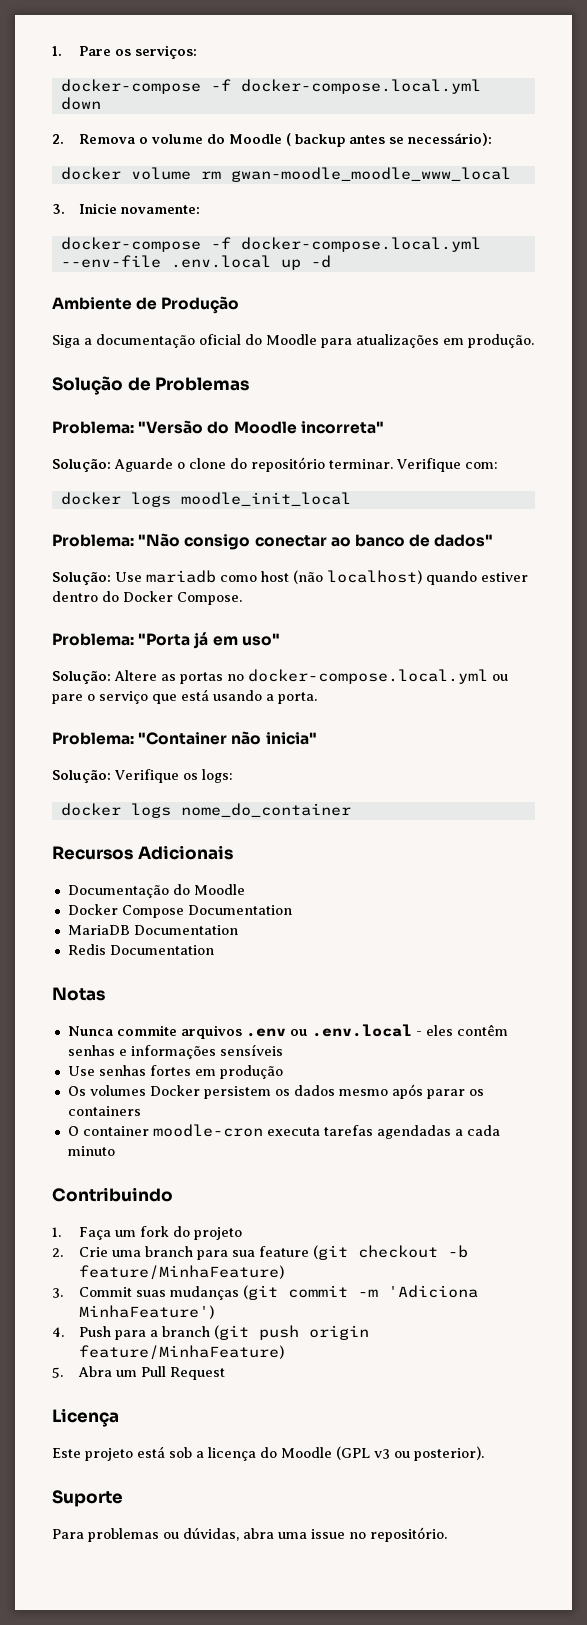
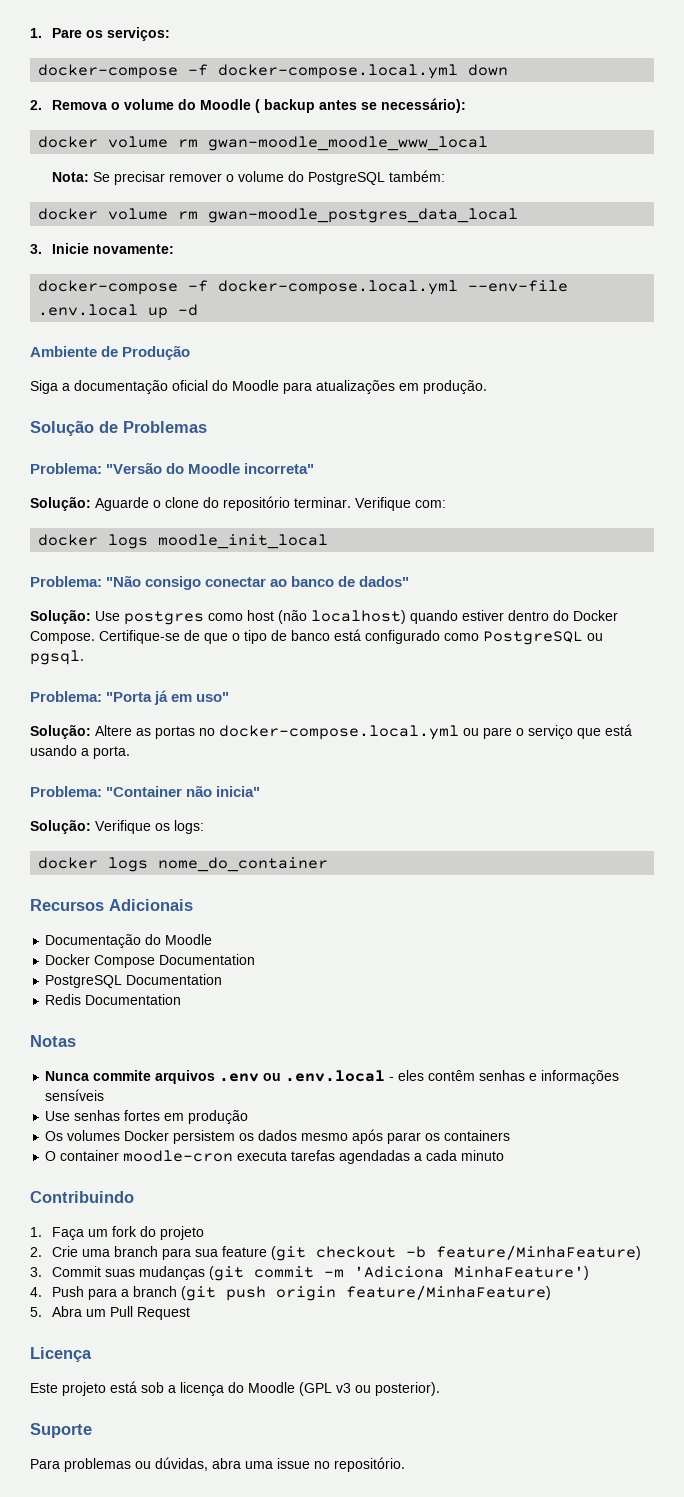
(511, 174) none -> [52,170,446,185] [38,208,519,223] // Nota: Se precisar remover o volume do PostgreSQL também: // docker volume rm gwan-moodle_postgres_data_local
[146,570,216,583] mariadb -> [124,611,204,625] postgres
(242, 598) none -> [99,629,603,645] [30,650,84,665] Certifique-se de que o tipo de banco está configurado como PostgreSQL ou pgsql.
[67,925,130,935] MariaDB -> [45,975,123,988] PostgreSQL

